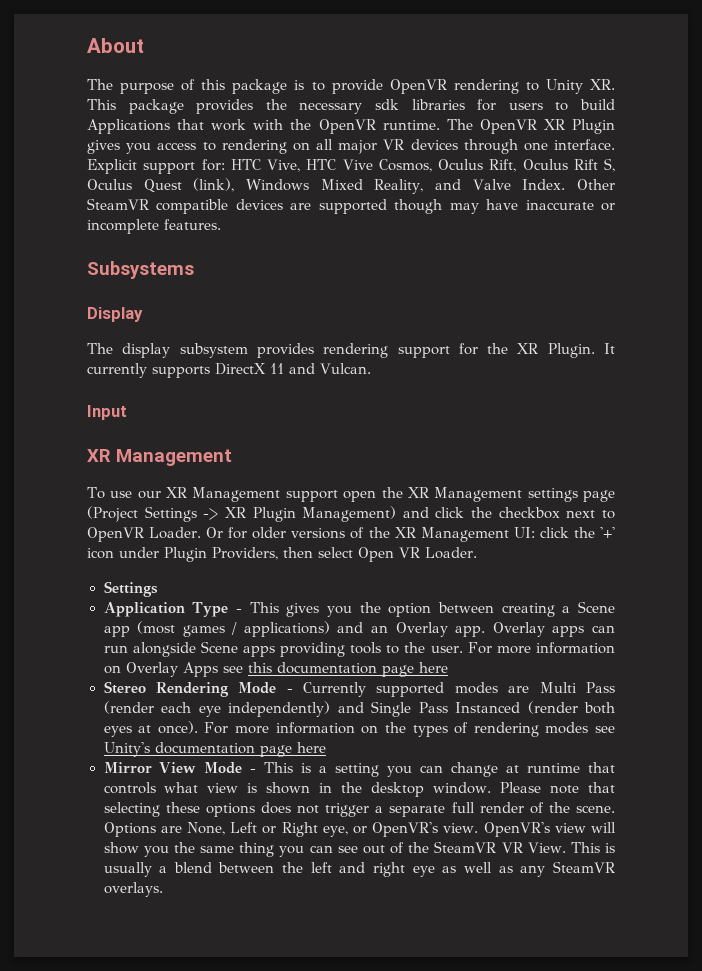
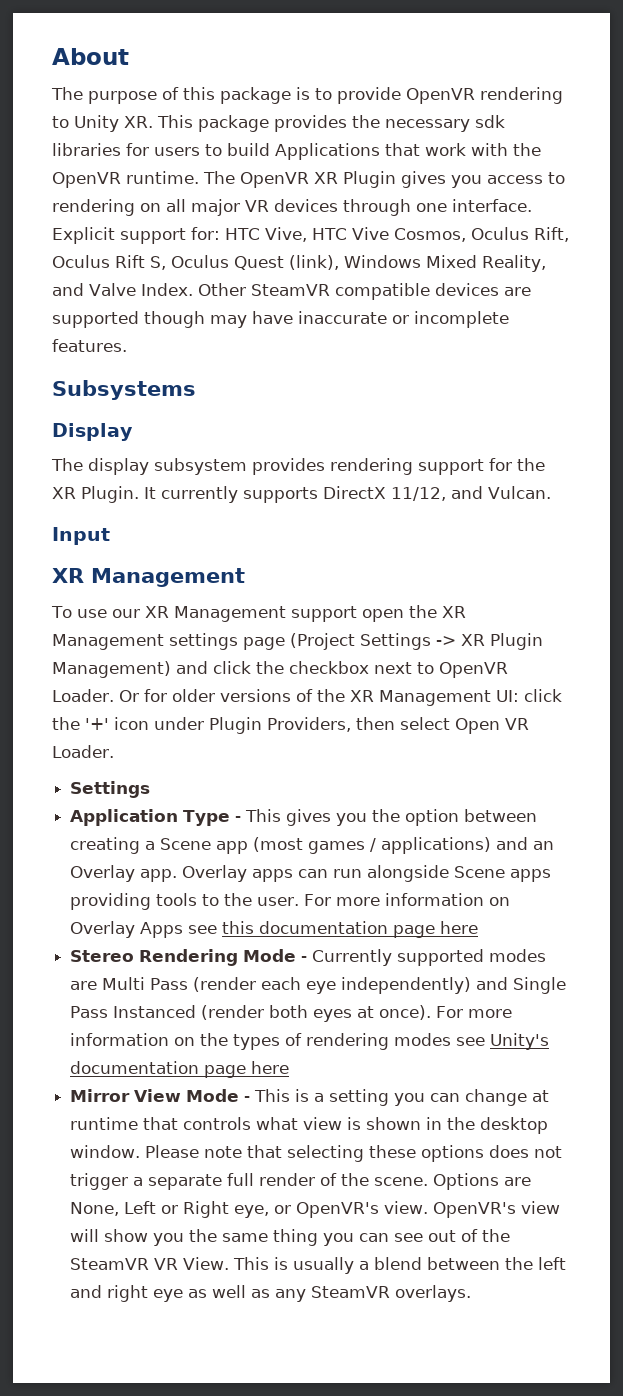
[270,363,284,374] 11 -> [391,487,446,501] 11/12,

